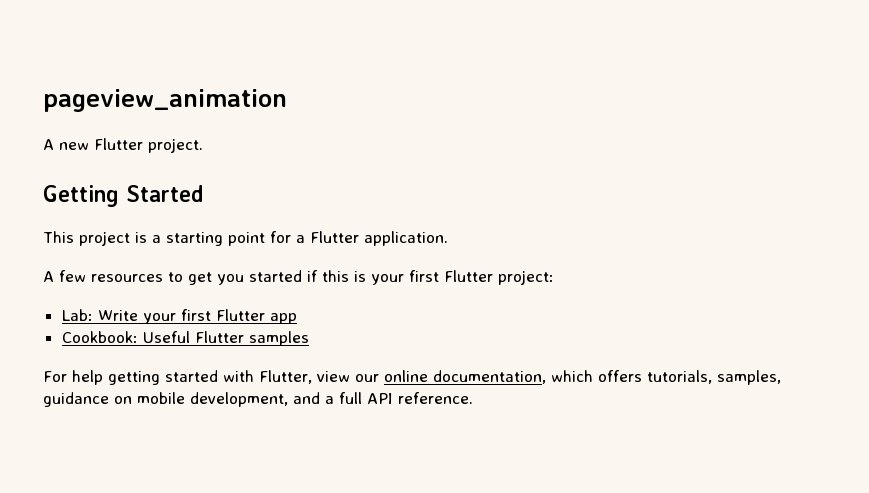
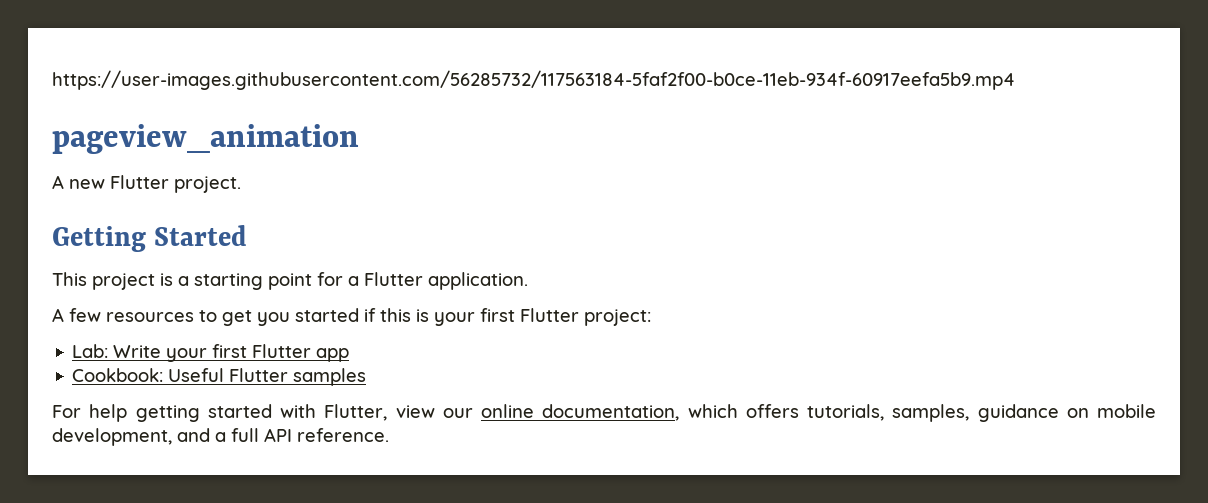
(43, 100) none -> [52,70,1015,90] https://user-images.githubusercontent.com/56285732/117563184-5faf2f00-b0ce-11eb-934f-60917eefa5b9.mp4 //

